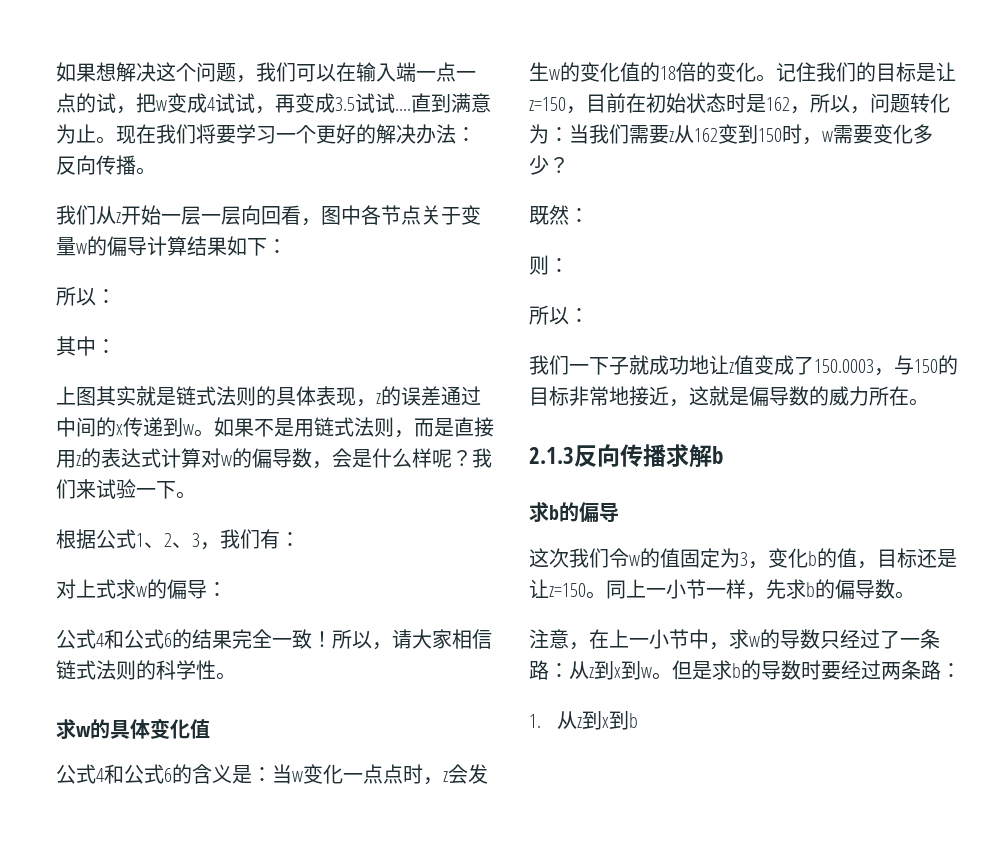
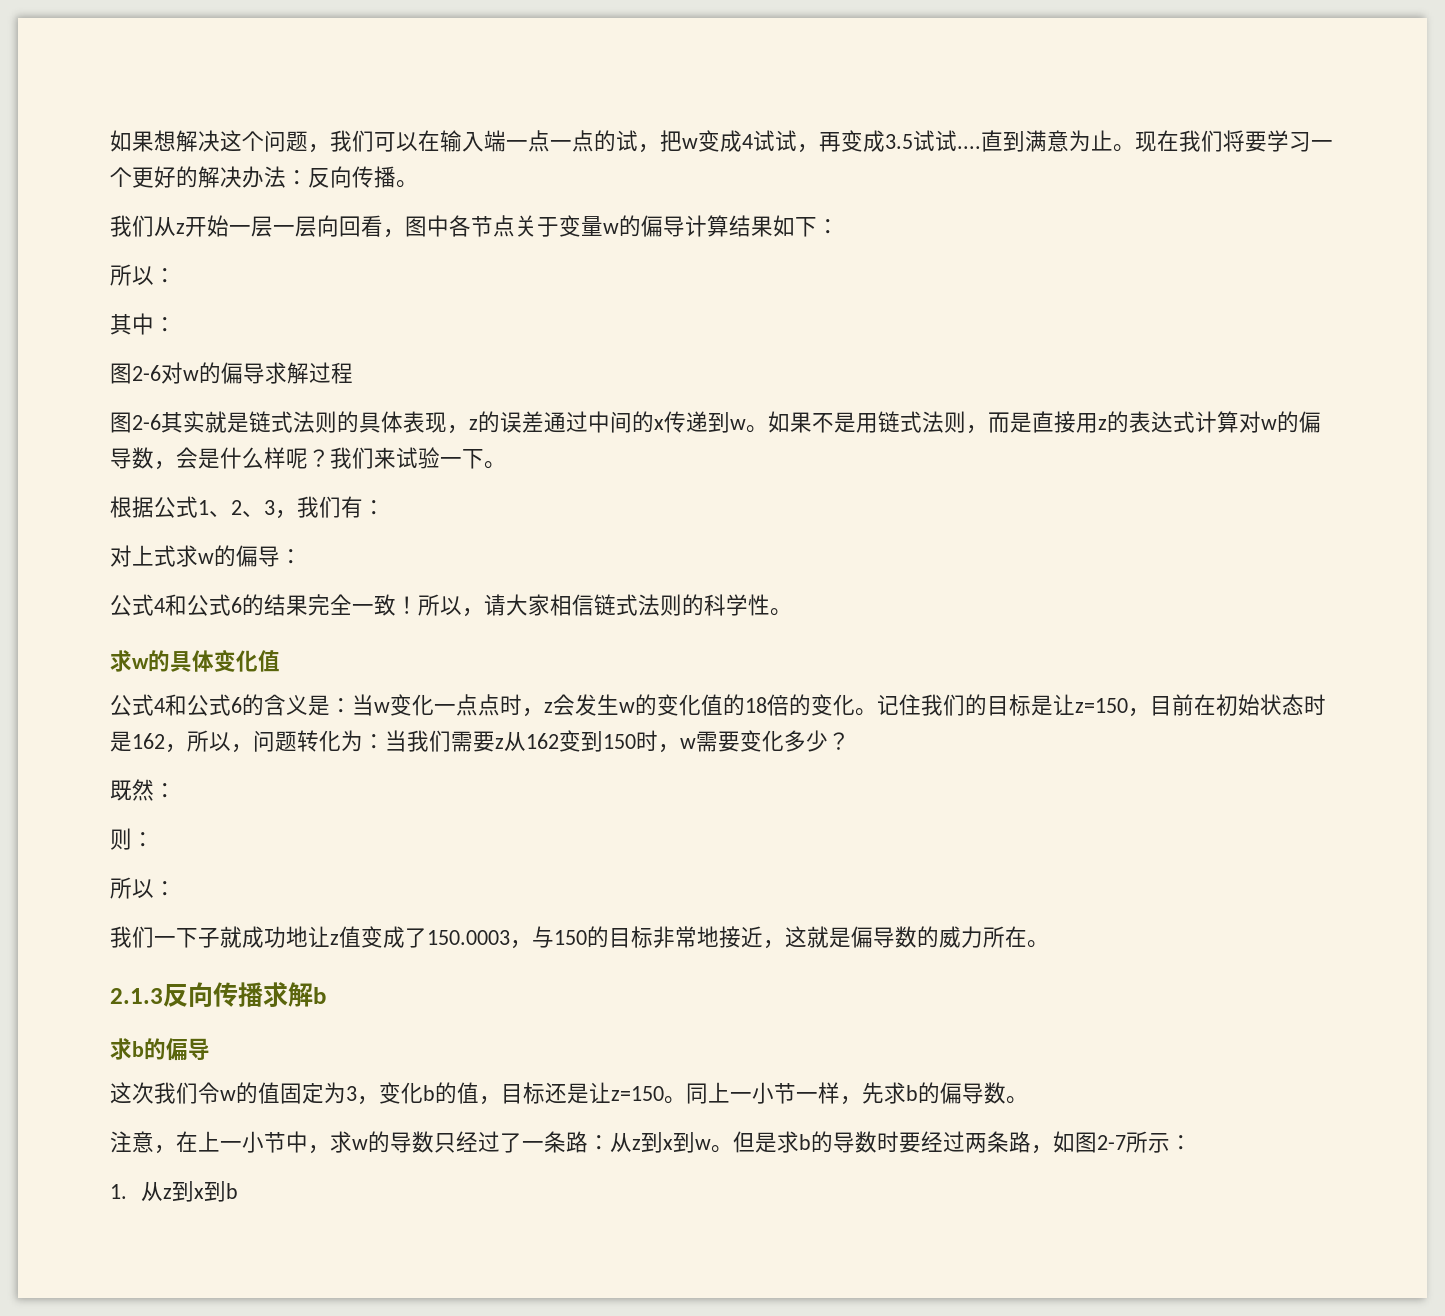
[56,386,96,406] 上图 -> [110,362,353,384] [110,412,161,433] 图2-6对w的偏导求解过程 // 图2-6
(941, 670) none -> [1031,1131,1170,1154] ，如图2-7所示

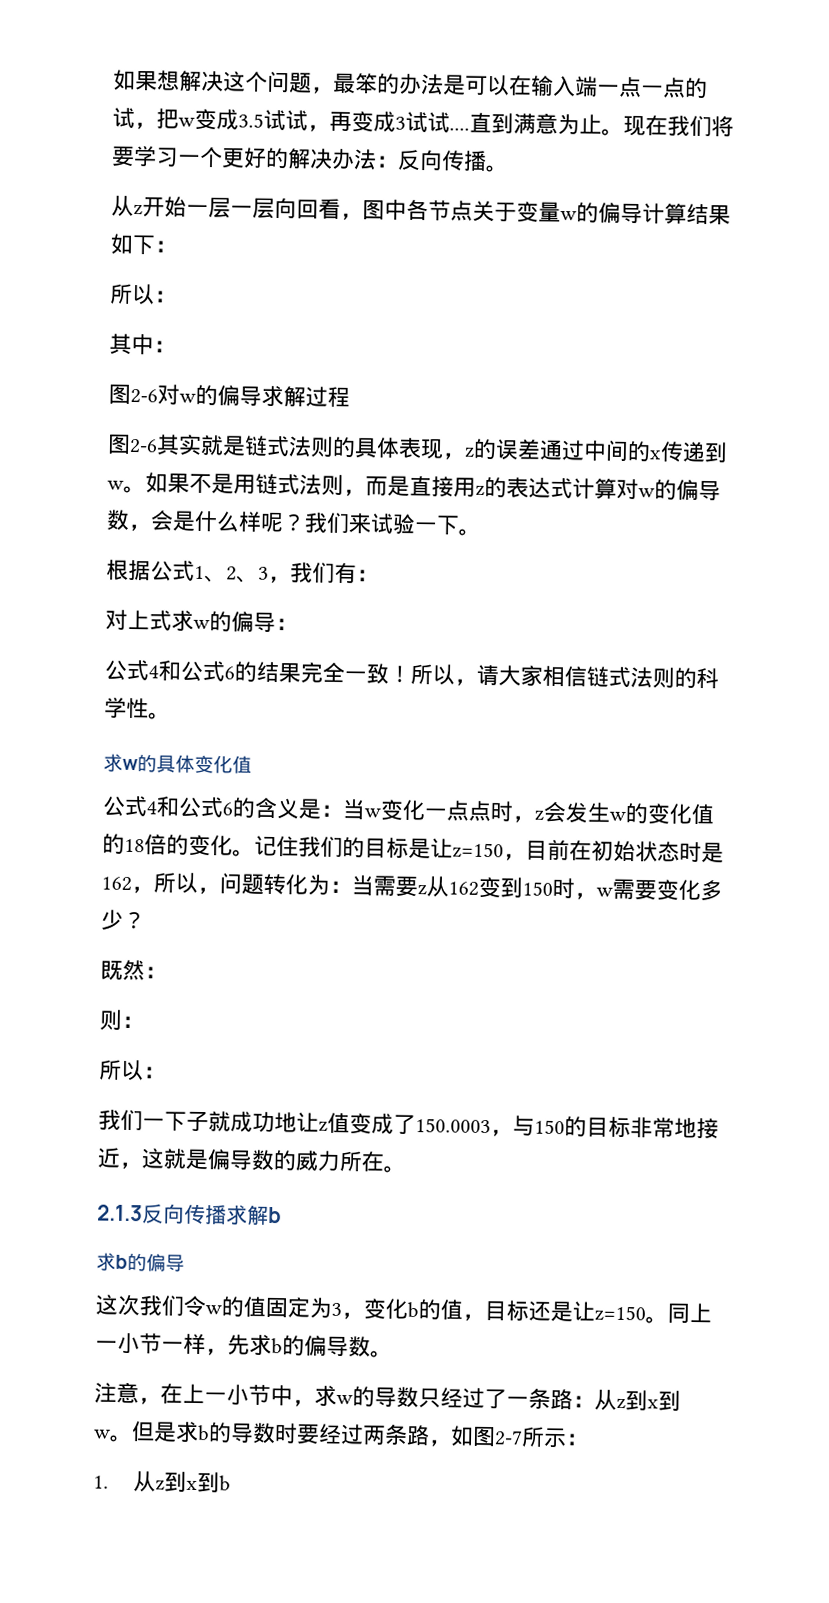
[330,130,374,152] 我们 -> [333,72,466,95] 最笨的办法是
[742,134,753,149] 4 -> [238,113,264,128] 3.5
[885,134,913,149] 3.5 -> [395,116,406,130] 3
[110,215,154,237] 我们 -> (509, 168) none
[407,730,451,752] 我们 -> (374, 885) none

